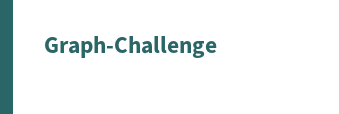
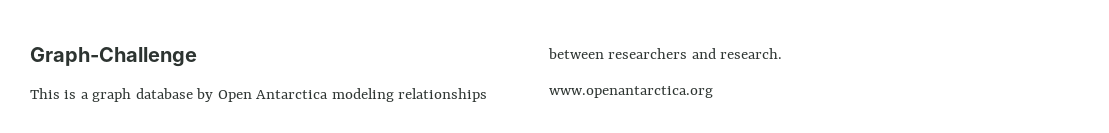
(217, 47) none -> [30,88,488,102] [548,48,783,59] [549,86,713,98] // This is a graph database by Open Antarctica modeling relationships between researchers and research. // www.openantarctica.org

